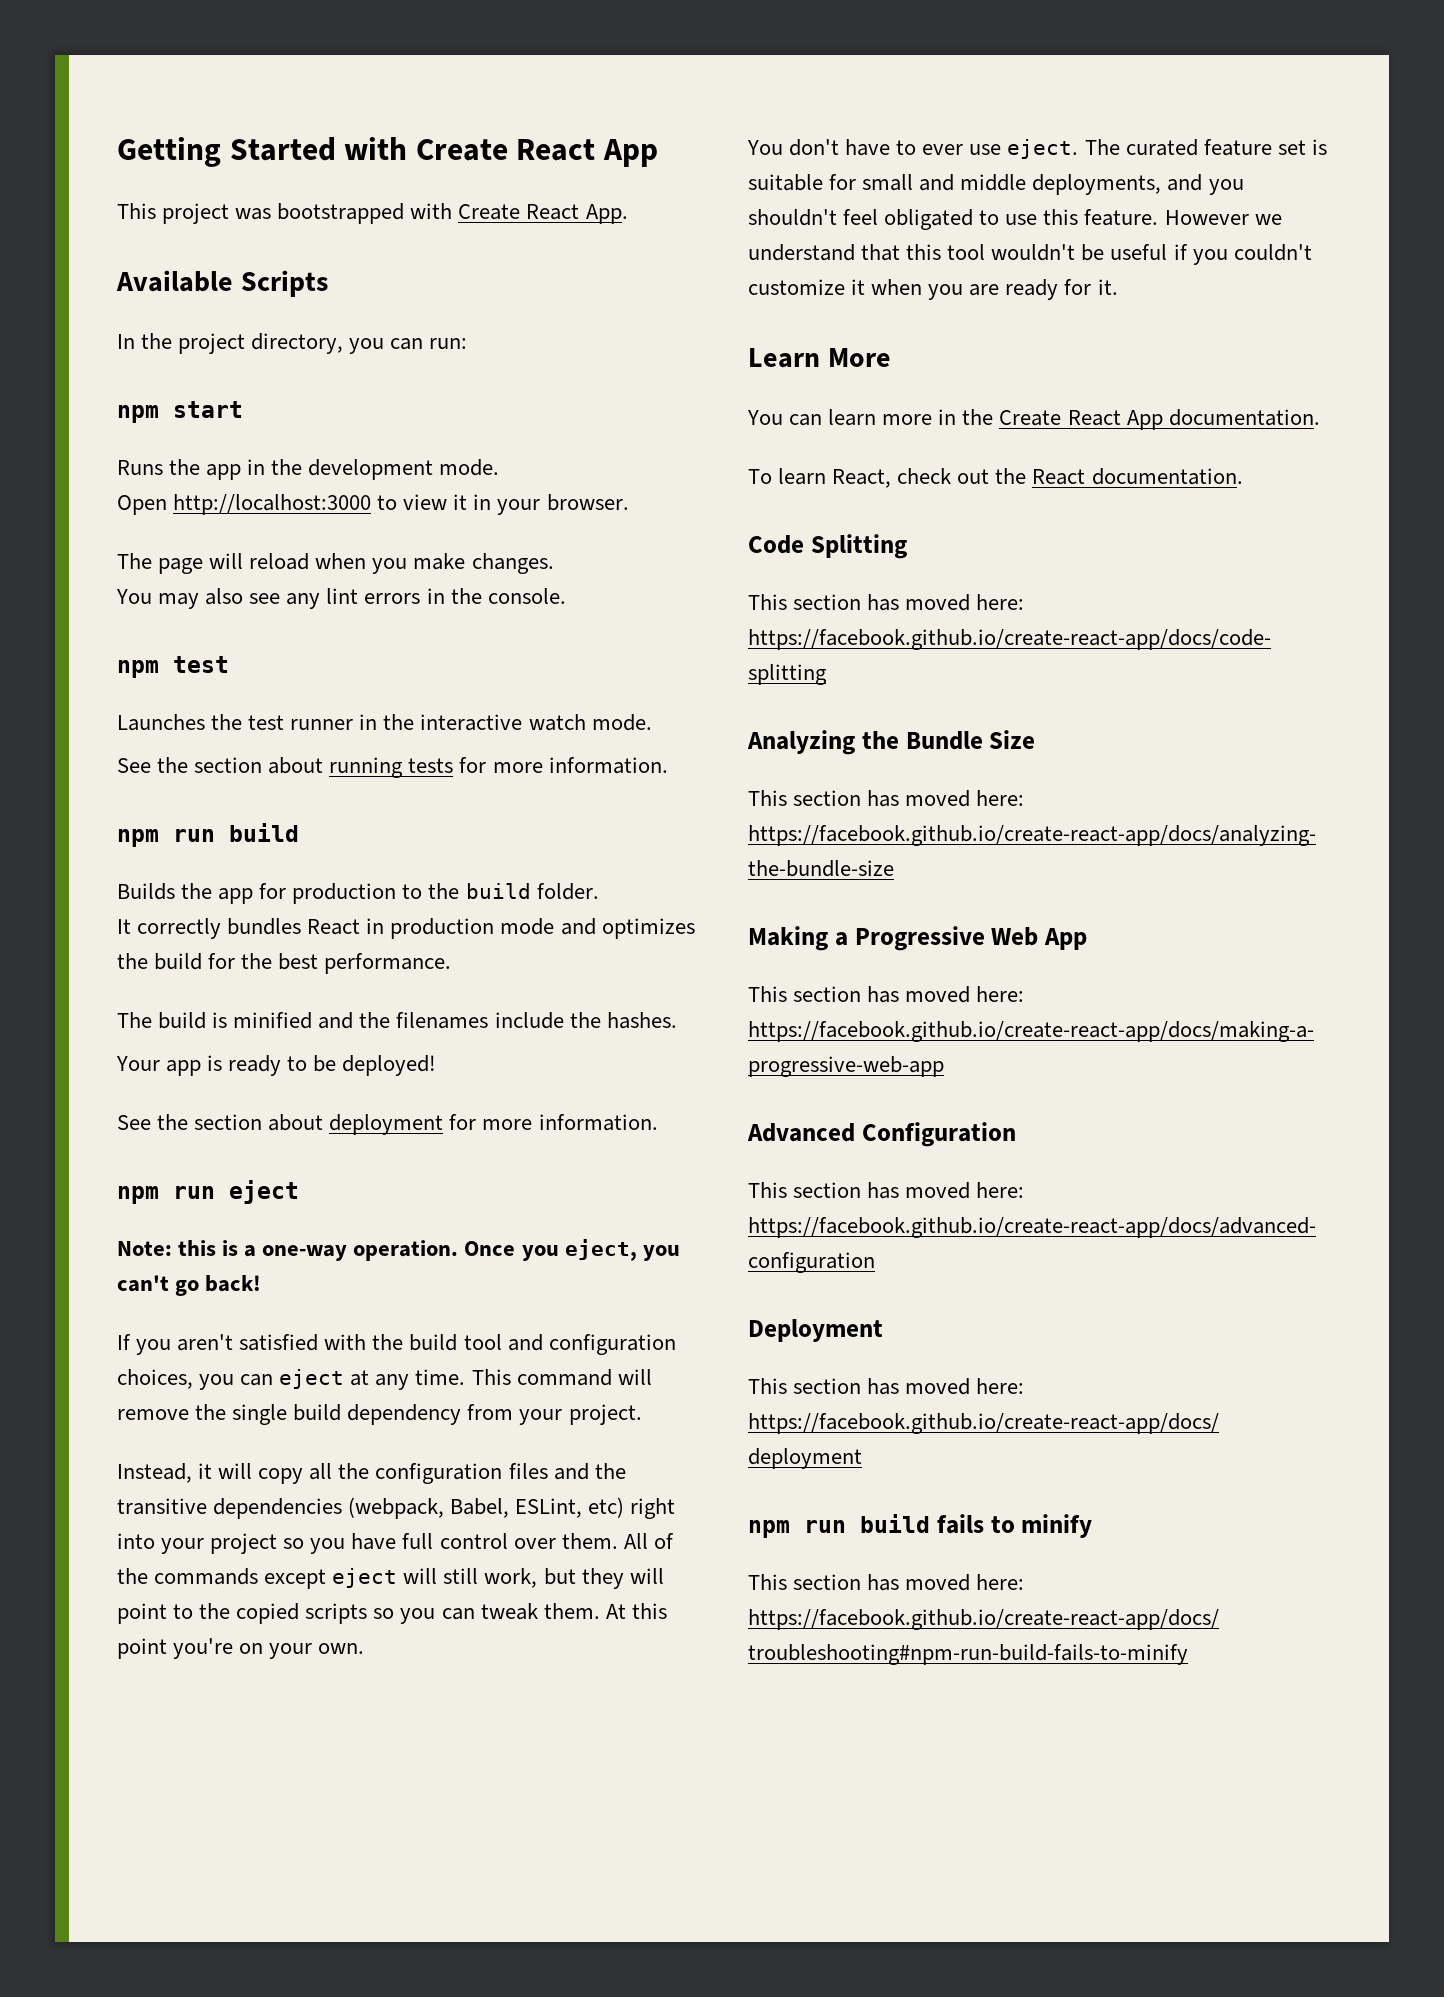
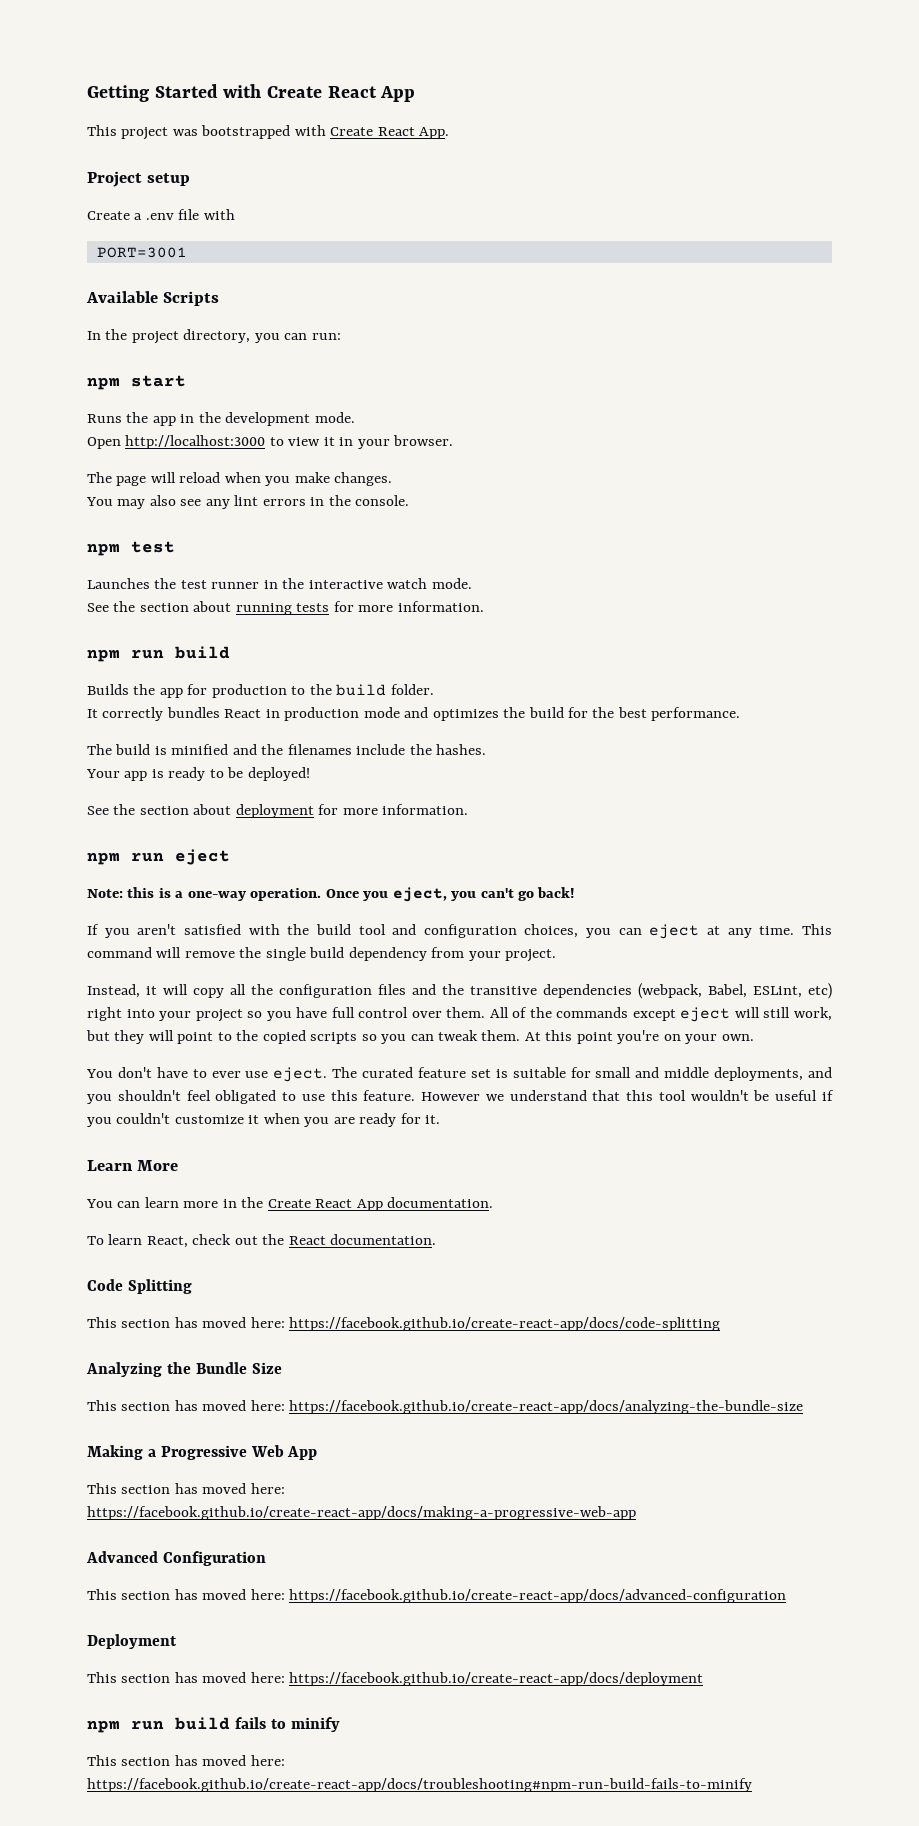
(628, 214) none -> [87,171,191,187] [87,209,235,220] [96,247,187,258] // Project setup // Create a .env file with // PORT=3001

